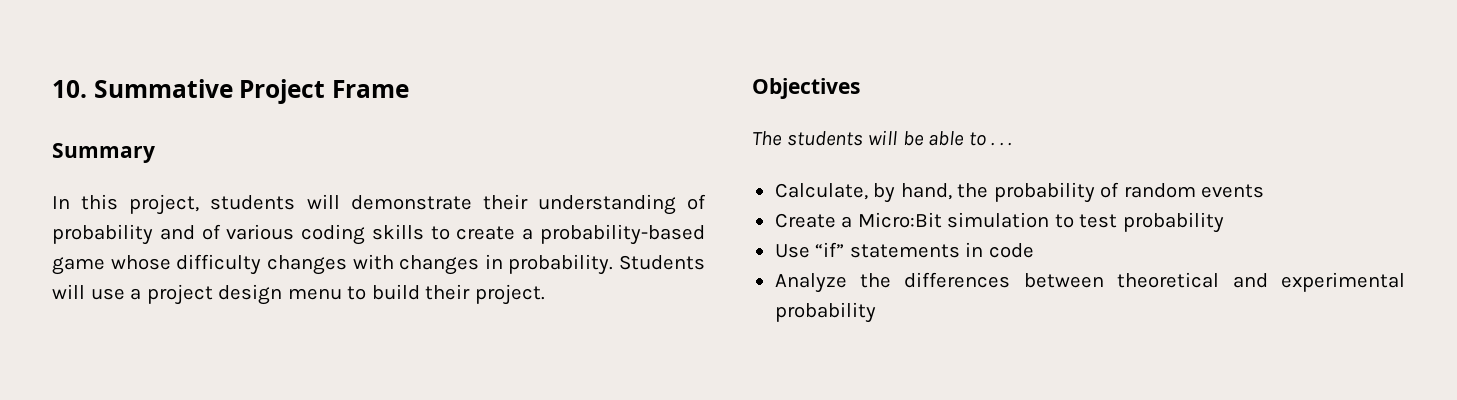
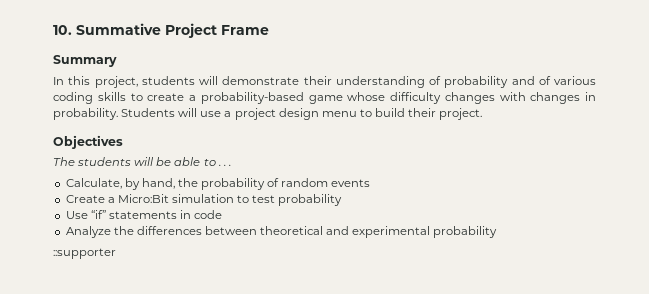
(876, 312) none -> [53,248,116,259] // ::supporter

